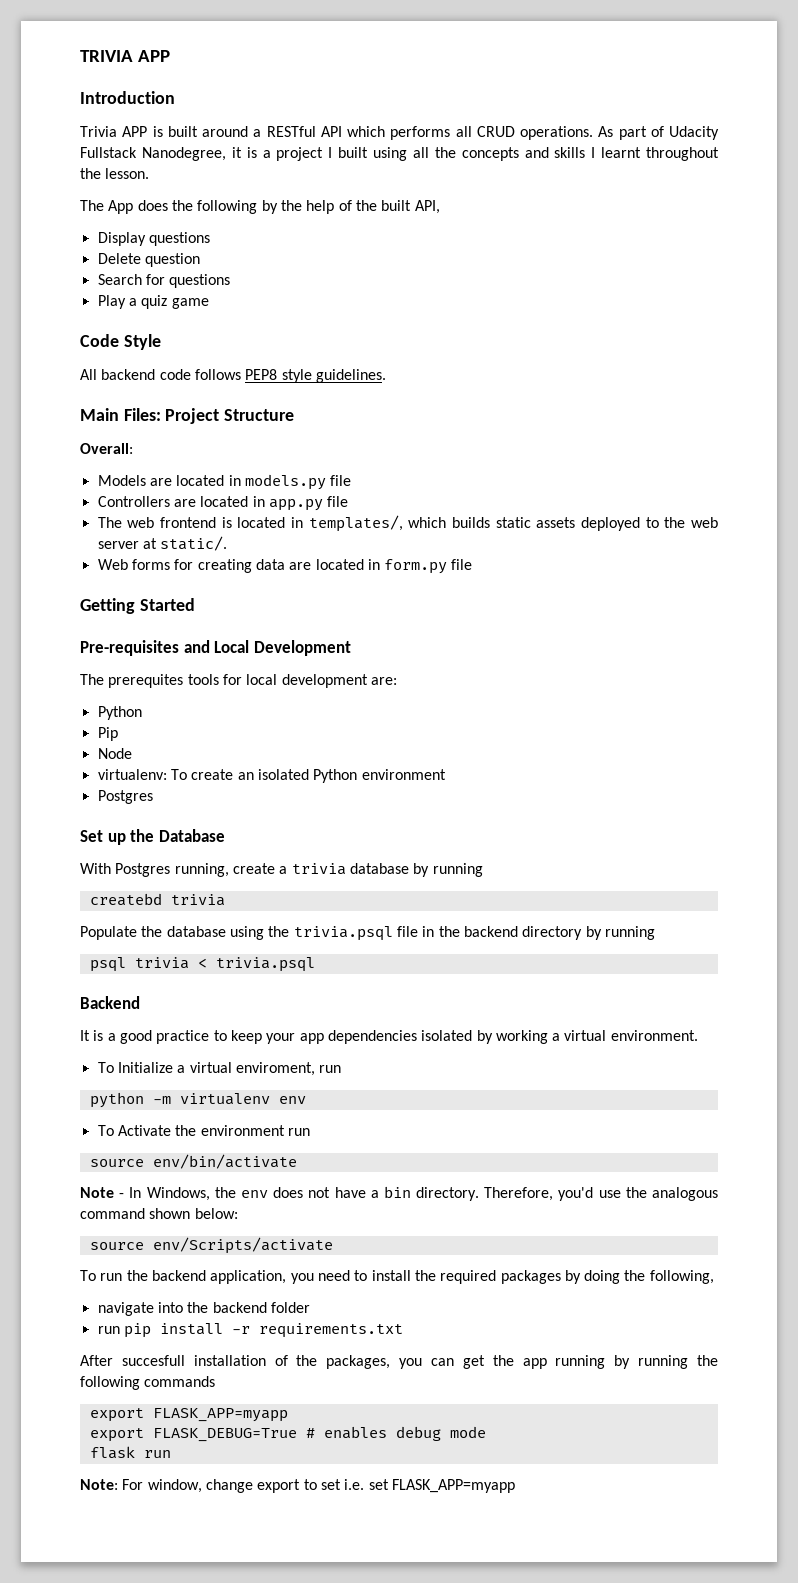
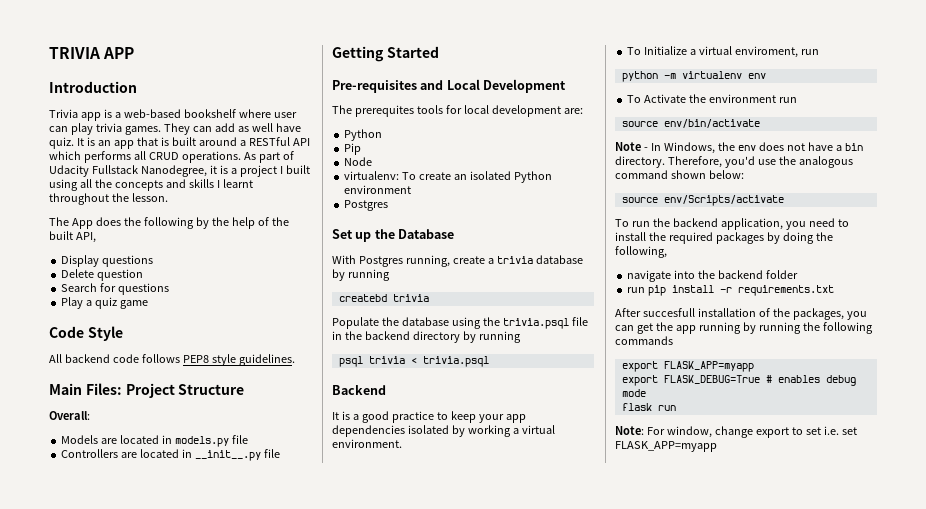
[122,126,148,137] APP -> [80,109,297,121] [49,123,301,135] [49,137,158,149] app is a web-based bookshelf where user can play trivia games. They can add as well have quiz. It is an app that
[268,496,349,511] [97,515,718,532] [97,536,228,551] [97,559,448,574] app.py file // The web frontend is located in templates/, which builds static assets deployed to the web server at static/. // Web forms for creating data are located in form.py -> [194,450,261,461] __init__.py

